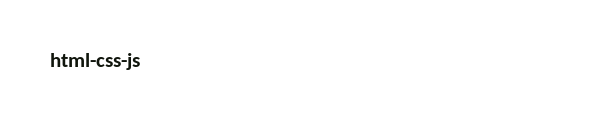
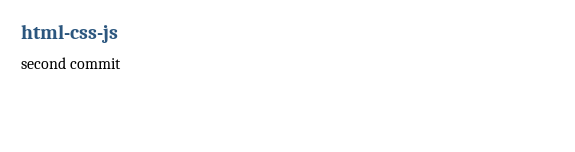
(140, 61) none -> [21,57,122,69] // second commit

